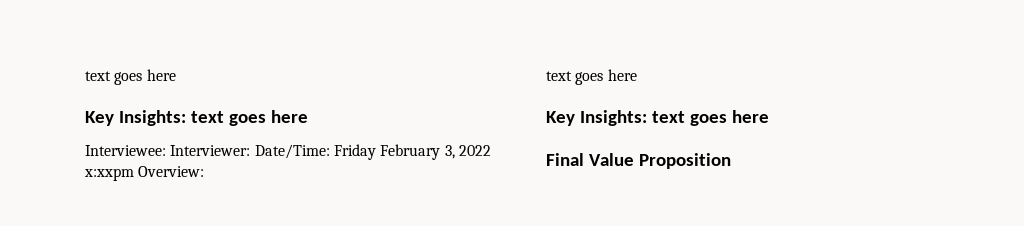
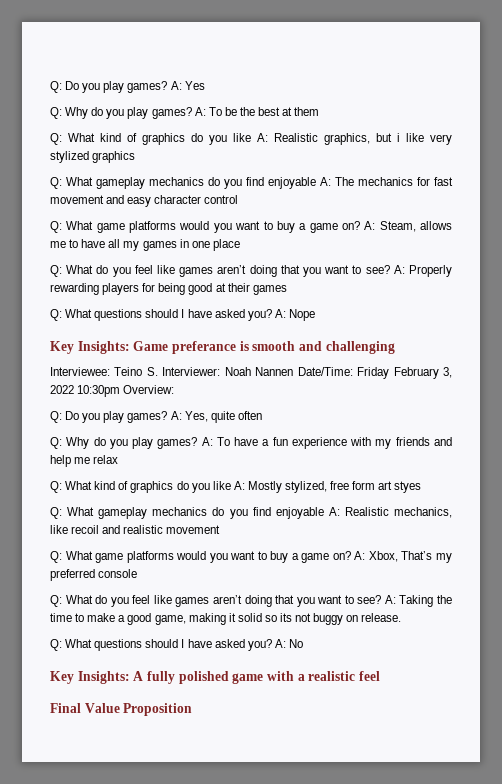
[85,69,176,85] [85,110,308,126] [85,145,251,156] text goes here // Key Insights: text goes here // Interviewee: Interviewer: -> [50,81,205,93] [50,107,320,119] [50,133,452,145] [50,151,136,163] [50,177,453,189] [50,195,239,207] [50,221,452,233] [50,239,240,251] [50,265,452,277] [50,283,287,295] [50,309,315,321] [50,341,395,354] [50,367,294,376] Q: Do you play games? A: Yes // Q: Why do you play games? A: To be the best at them // Q: What kind of graphics do you like A: Realistic graphics, but i like very stylized graphics // Q: What gameplay mechanics do you find enjoyable A: The mechanics for fast movement and easy character control // Q: What game platforms would you want to buy a game on? A: Steam, allows me to have all my games in one place // Q: What do you feel like games aren’t doing that you want to see? A: Properly rewarding players for being good at their games // Q: What questions should I have asked you? A: Nope // Key Insights: Game preferance is smooth and challenging // Interviewee: Teino S. Interviewer: Noah Nannen
[84,168,134,181] x:xxpm -> [77,385,121,397] 10:30pm
[546,69,637,85] [546,110,769,126] text goes here // Key Insights: text goes here -> [50,411,262,423] [50,437,452,449] [50,455,119,467] [50,481,422,493] [50,507,453,519] [50,525,221,534] [50,551,452,563] [50,569,138,581] [50,595,452,607] [50,613,402,625] [50,639,303,651] [50,671,380,684] Q: Do you play games? A: Yes, quite often // Q: Why do you play games? A: To have a fun experience with my friends and help me relax // Q: What kind of graphics do you like A: Mostly stylized, free form art styes // Q: What gameplay mechanics do you find enjoyable A: Realistic mechanics, like recoil and realistic movement // Q: What game platforms would you want to buy a game on? A: Xbox, That’s my preferred console // Q: What do you feel like games aren’t doing that you want to see? A: Taking the time to make a good game, making it solid so its not buggy on release. // Q: What questions should I have asked you? A: No // Key Insights: A fully polished game with a realistic feel

